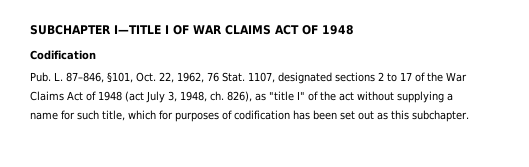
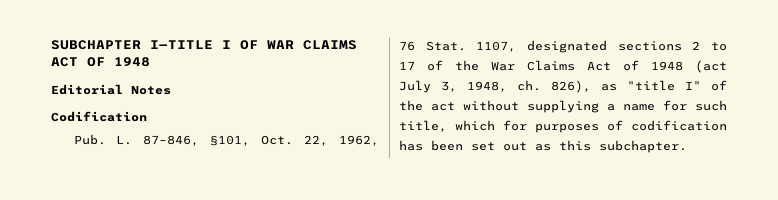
(354, 30) none -> [51,84,171,95] // Editorial Notes

